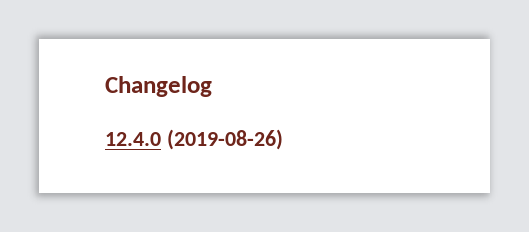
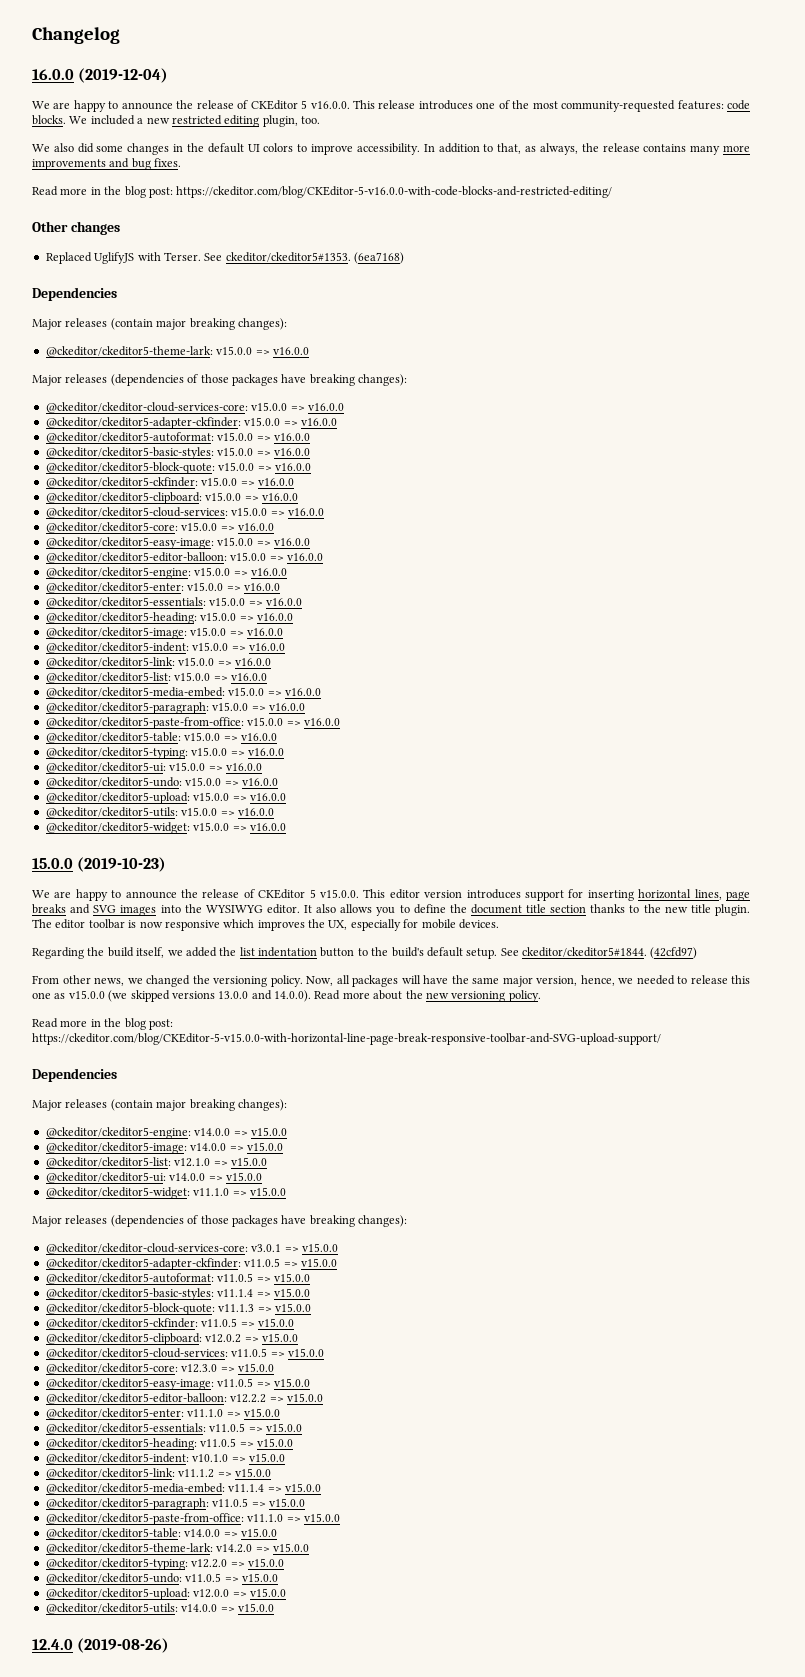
(212, 86) none -> [32,68,169,83] [32,100,750,112] [32,115,320,127] [32,143,751,155] [32,158,182,170] [32,186,613,198] [32,221,120,235] [45,252,404,264] [32,287,117,301] [32,318,287,330] [45,346,309,357] [32,374,407,386] [45,402,344,413] [45,417,337,429] [45,432,310,443] [45,447,310,459] [45,462,311,474] [45,477,294,488] [45,492,298,504] [45,507,324,518] [45,522,274,533] [45,537,310,549] [45,552,323,563] [45,567,287,579] [45,582,280,593] [45,597,302,608] [45,612,293,624] [45,627,283,639] [45,642,285,653] [45,657,271,668] [45,672,267,683] [45,687,321,698] [45,702,305,714] [45,717,340,729] [45,732,277,743] [45,747,284,759] [45,762,262,773] [45,777,278,788] [45,792,286,804] [45,807,274,818] [45,822,286,834] [32,857,167,872] [32,889,750,901] [32,904,751,916] [32,919,499,931] [32,947,698,959] [32,975,750,987] [32,990,541,1002] [32,1018,173,1030] [32,1033,661,1045] [32,1068,117,1082] [32,1099,287,1111] [45,1127,287,1139] [45,1142,283,1154] [45,1157,267,1168] [45,1172,262,1183] [45,1187,286,1199] [32,1215,407,1227] [45,1243,338,1254] [45,1258,337,1270] [45,1273,310,1284] [45,1288,310,1300] [45,1303,311,1315] [45,1318,294,1329] [45,1333,298,1345] [45,1348,324,1359] [45,1363,274,1374] [45,1378,310,1390] [45,1393,323,1404] [45,1408,280,1419] [45,1423,302,1434] [45,1438,293,1450] [45,1453,285,1464] [45,1468,271,1479] [45,1483,321,1494] [45,1498,305,1510] [45,1513,340,1525] [45,1528,277,1539] [45,1543,309,1554] [45,1558,284,1570] [45,1573,278,1584] [45,1588,286,1600] [45,1603,274,1614] // 16.0.0 (2019-12-04) // We are happy to announce the release of CKEditor 5 v16.0.0. This release introduces one of the most community-requested features: code blocks. We included a new restricted editing plugin, too. // We also did some changes in the default UI colors to improve accessibility. In addition to that, as always, the release contains many more improvements and bug fixes. // Read more in the blog post: https://ckeditor.com/blog/CKEditor-5-v16.0.0-with-code-blocks-and-restricted-editing/ // Other changes // Replaced UglifyJS with Terser. See ckeditor/ckeditor5#1353. (6ea7168) // Dependencies // Major releases (contain major breaking changes): // @ckeditor/ckeditor5-theme-lark: v15.0.0 => v16.0.0 // Major releases (dependencies of those packages have breaking changes): // @ckeditor/ckeditor-cloud-services-core: v15.0.0 => v16.0.0 // @ckeditor/ckeditor5-adapter-ckfinder: v15.0.0 => v16.0.0 // @ckeditor/ckeditor5-autoformat: v15.0.0 => v16.0.0 // @ckeditor/ckeditor5-basic-styles: v15.0.0 => v16.0.0 // @ckeditor/ckeditor5-block-quote: v15.0.0 => v16.0.0 // @ckeditor/ckeditor5-ckfinder: v15.0.0 => v16.0.0 // @ckeditor/ckeditor5-clipboard: v15.0.0 => v16.0.0 // @ckeditor/ckeditor5-cloud-services: v15.0.0 => v16.0.0 // @ckeditor/ckeditor5-core: v15.0.0 => v16.0.0 // @ckeditor/ckeditor5-easy-image: v15.0.0 => v16.0.0 // @ckeditor/ckeditor5-editor-balloon: v15.0.0 => v16.0.0 // @ckeditor/ckeditor5-engine: v15.0.0 => v16.0.0 // @ckeditor/ckeditor5-enter: v15.0.0 => v16.0.0 // @ckeditor/ckeditor5-essentials: v15.0.0 => v16.0.0 // @ckeditor/ckeditor5-heading: v15.0.0 => v16.0.0 // @ckeditor/ckeditor5-image: v15.0.0 => v16.0.0 // @ckeditor/ckeditor5-indent: v15.0.0 => v16.0.0 // @ckeditor/ckeditor5-link: v15.0.0 => v16.0.0 // @ckeditor/ckeditor5-list: v15.0.0 => v16.0.0 // @ckeditor/ckeditor5-media-embed: v15.0.0 => v16.0.0 // @ckeditor/ckeditor5-paragraph: v15.0.0 => v16.0.0 // @ckeditor/ckeditor5-paste-from-office: v15.0.0 => v16.0.0 // @ckeditor/ckeditor5-table: v15.0.0 => v16.0.0 // @ckeditor/ckeditor5-typing: v15.0.0 => v16.0.0 // @ckeditor/ckeditor5-ui: v15.0.0 => v16.0.0 // @ckeditor/ckeditor5-undo: v15.0.0 => v16.0.0 // @ckeditor/ckeditor5-upload: v15.0.0 => v16.0.0 // @ckeditor/ckeditor5-utils: v15.0.0 => v16.0.0 // @ckeditor/ckeditor5-widget: v15.0.0 => v16.0.0 // 15.0.0 (2019-10-23) // We are happy to announce the release of CKEditor 5 v15.0.0. This editor version introduces support for inserting horizontal lines, page breaks and SVG images into the WYSIWYG editor. It also allows you to define the document title section thanks to the new title plugin. The editor toolbar is now responsive which improves the UX, especially for mobile devices. // Regarding the build itself, we added the list indentation button to the build's default setup. See ckeditor/ckeditor5#1844. (42cfd97) // From other news, we changed the versioning policy. Now, all packages will have the same major version, hence, we needed to release this one as v15.0.0 (we skipped versions 13.0.0 and 14.0.0). Read more about the new versioning policy. // Read more in the blog post: https://ckeditor.com/blog/CKEditor-5-v15.0.0-with-horizontal-line-page-break-responsive-toolbar-and-SVG-upload-support/ // Dependencies // Major releases (contain major breaking changes): // @ckeditor/ckeditor5-engine: v14.0.0 => v15.0.0 // @ckeditor/ckeditor5-image: v14.0.0 => v15.0.0 // @ckeditor/ckeditor5-list: v12.1.0 => v15.0.0 // @ckeditor/ckeditor5-ui: v14.0.0 => v15.0.0 // @ckeditor/ckeditor5-widget: v11.1.0 => v15.0.0 // Major releases (dependencies of those packages have breaking changes): // @ckeditor/ckeditor-cloud-services-core: v3.0.1 => v15.0.0 // @ckeditor/ckeditor5-adapter-ckfinder: v11.0.5 => v15.0.0 // @ckeditor/ckeditor5-autoformat: v11.0.5 => v15.0.0 // @ckeditor/ckeditor5-basic-styles: v11.1.4 => v15.0.0 // @ckeditor/ckeditor5-block-quote: v11.1.3 => v15.0.0 // @ckeditor/ckeditor5-ckfinder: v11.0.5 => v15.0.0 // @ckeditor/ckeditor5-clipboard: v12.0.2 => v15.0.0 // @ckeditor/ckeditor5-cloud-services: v11.0.5 => v15.0.0 // @ckeditor/ckeditor5-core: v12.3.0 => v15.0.0 // @ckeditor/ckeditor5-easy-image: v11.0.5 => v15.0.0 // @ckeditor/ckeditor5-editor-balloon: v12.2.2 => v15.0.0 // @ckeditor/ckeditor5-enter: v11.1.0 => v15.0.0 // @ckeditor/ckeditor5-essentials: v11.0.5 => v15.0.0 // @ckeditor/ckeditor5-heading: v11.0.5 => v15.0.0 // @ckeditor/ckeditor5-indent: v10.1.0 => v15.0.0 // @ckeditor/ckeditor5-link: v11.1.2 => v15.0.0 // @ckeditor/ckeditor5-media-embed: v11.1.4 => v15.0.0 // @ckeditor/ckeditor5-paragraph: v11.0.5 => v15.0.0 // @ckeditor/ckeditor5-paste-from-office: v11.1.0 => v15.0.0 // @ckeditor/ckeditor5-table: v14.0.0 => v15.0.0 // @ckeditor/ckeditor5-theme-lark: v14.2.0 => v15.0.0 // @ckeditor/ckeditor5-typing: v12.2.0 => v15.0.0 // @ckeditor/ckeditor5-undo: v11.0.5 => v15.0.0 // @ckeditor/ckeditor5-upload: v12.0.0 => v15.0.0 // @ckeditor/ckeditor5-utils: v14.0.0 => v15.0.0

